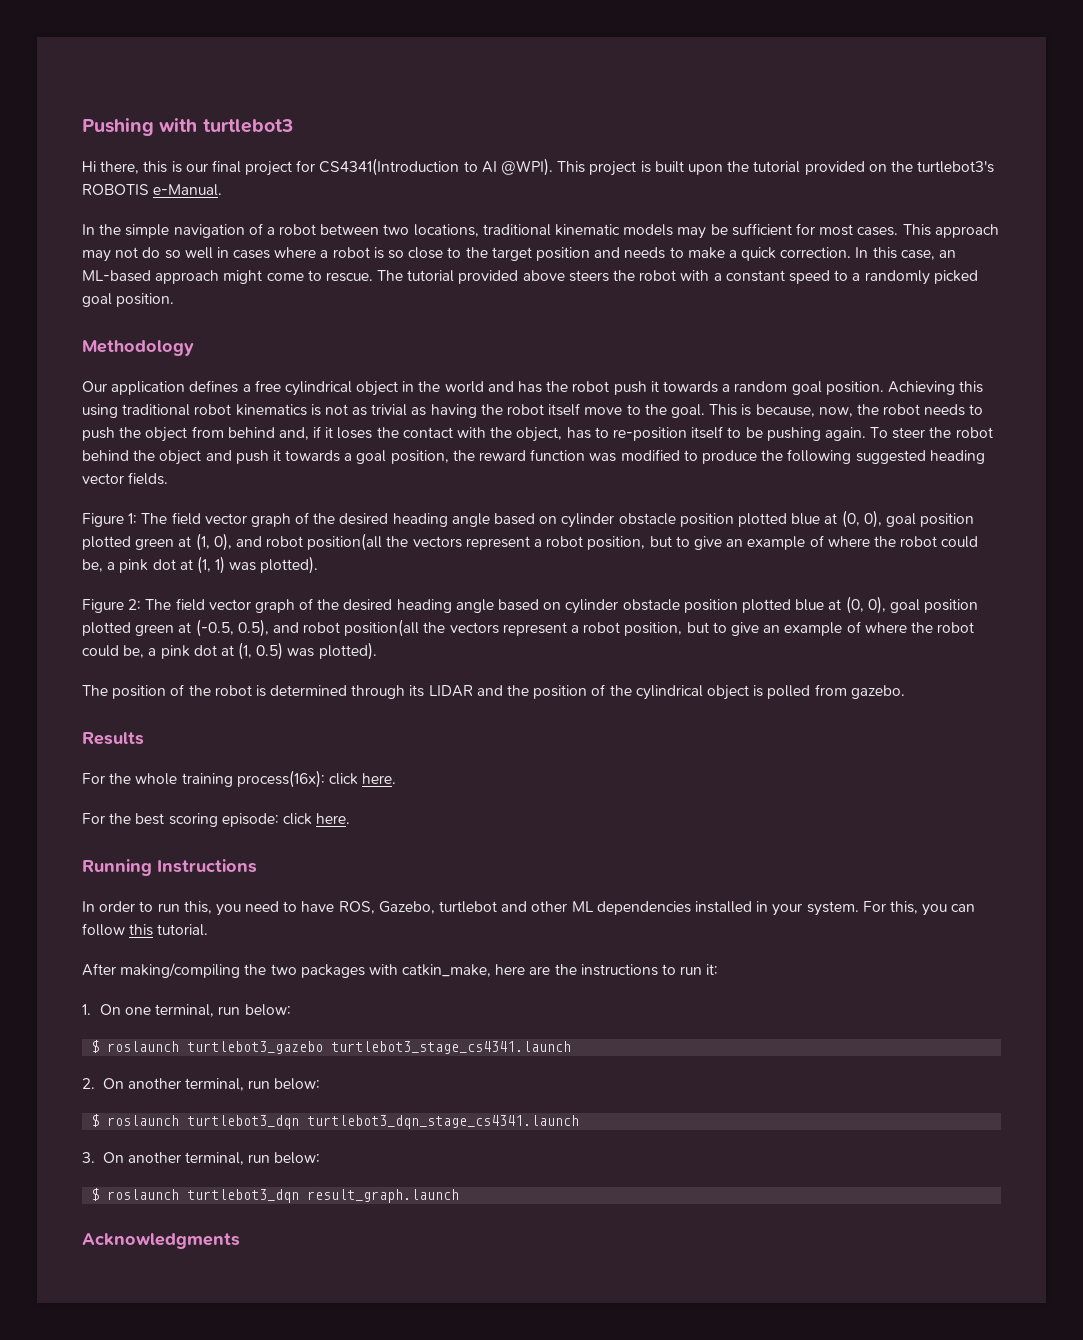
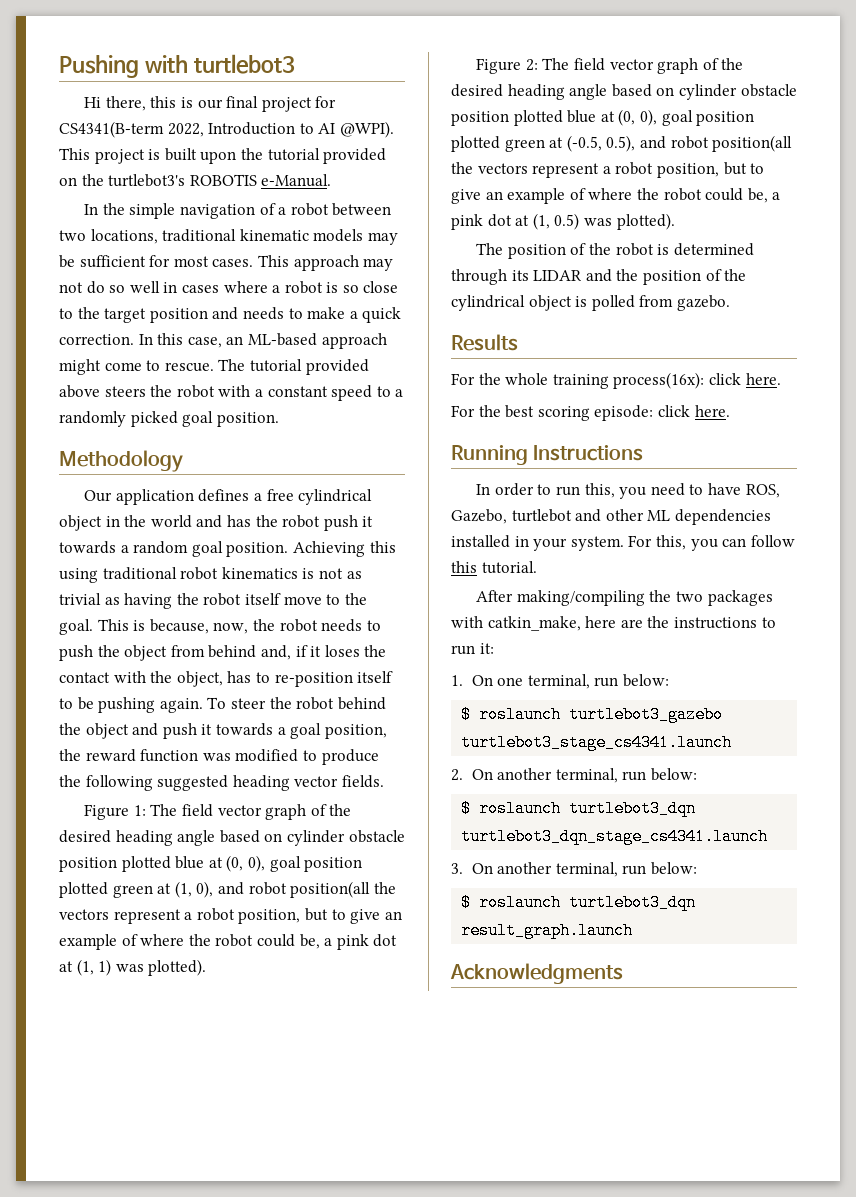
[319,158,460,176] CS4341(Introduction -> [59,121,296,138] CS4341(B-term 2022, Introduction

